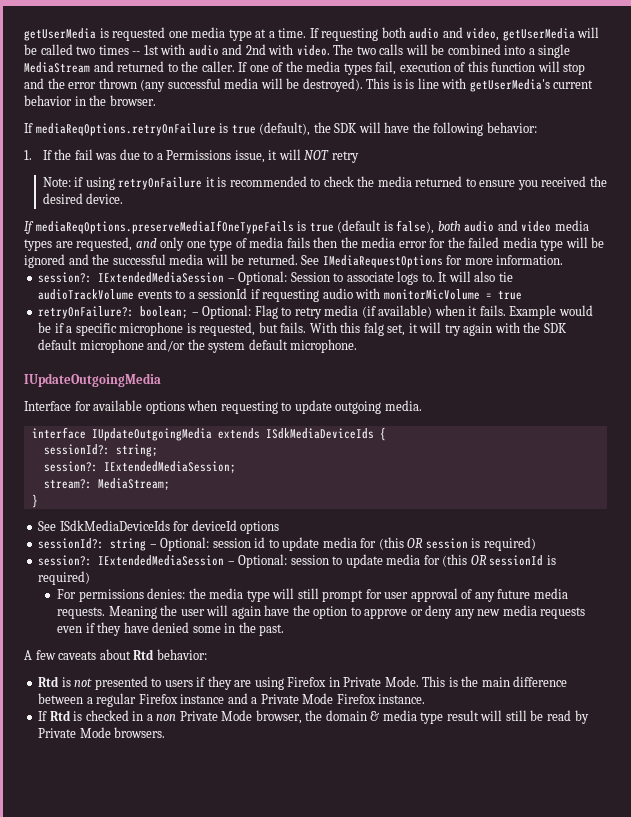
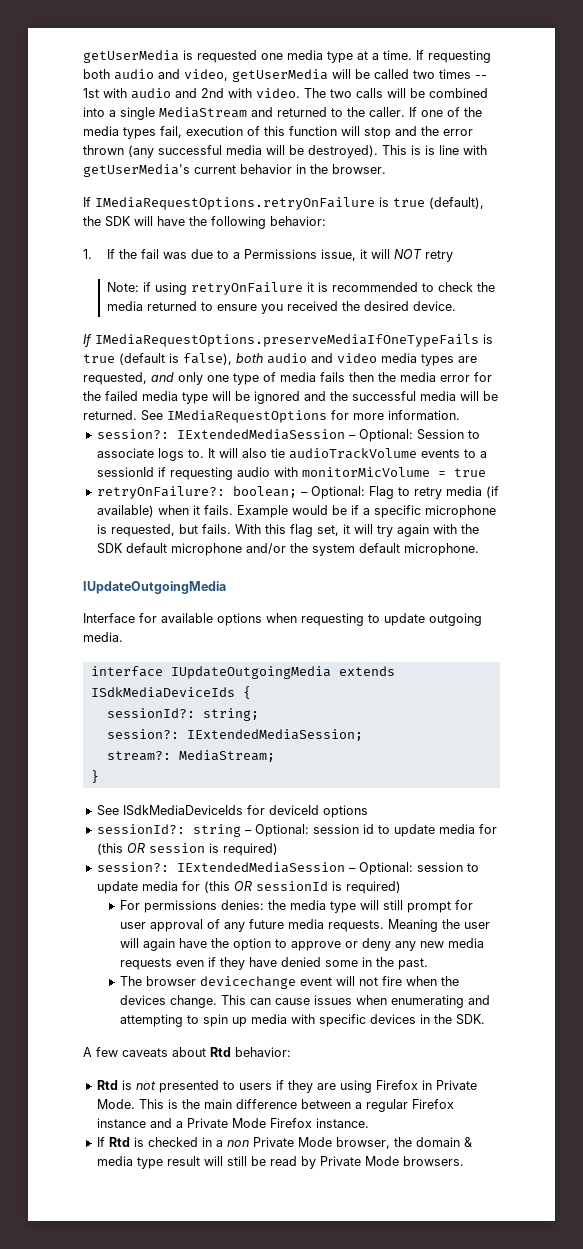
[35,123,216,136] mediaReqOptions.retryOnFailure -> [95,197,375,210] IMediaRequestOptions.retryOnFailure
[35,220,294,234] mediaReqOptions.preserveMediaIfOneTypeFails -> [95,334,479,347] IMediaRequestOptions.preserveMediaIfOneTypeFails
[363,322,384,336] falg -> [289,524,313,537] flag
(285, 630) none -> [120,976,460,989] [120,995,491,1008] [120,1014,486,1027] // The browser devicechange event will not fire when the devices change. This can cause issues when enumerating and attempting to spin up media with specific devices in the SDK.

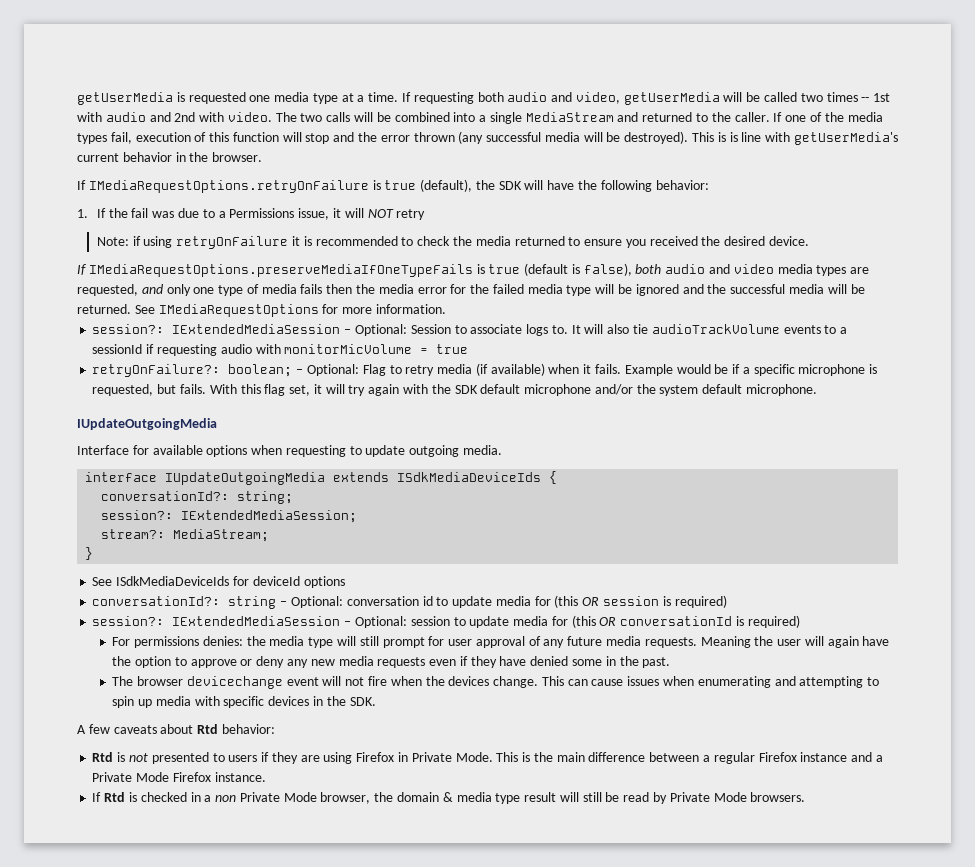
[106,708,195,718] sessionId?: -> [101,491,230,501] conversationId?:
[96,824,185,834] sessionId?: -> [92,596,221,606] conversationId?:
[312,824,359,834] session -> [346,596,419,606] conversation
[255,881,328,891] sessionId -> [620,616,733,626] conversationId

